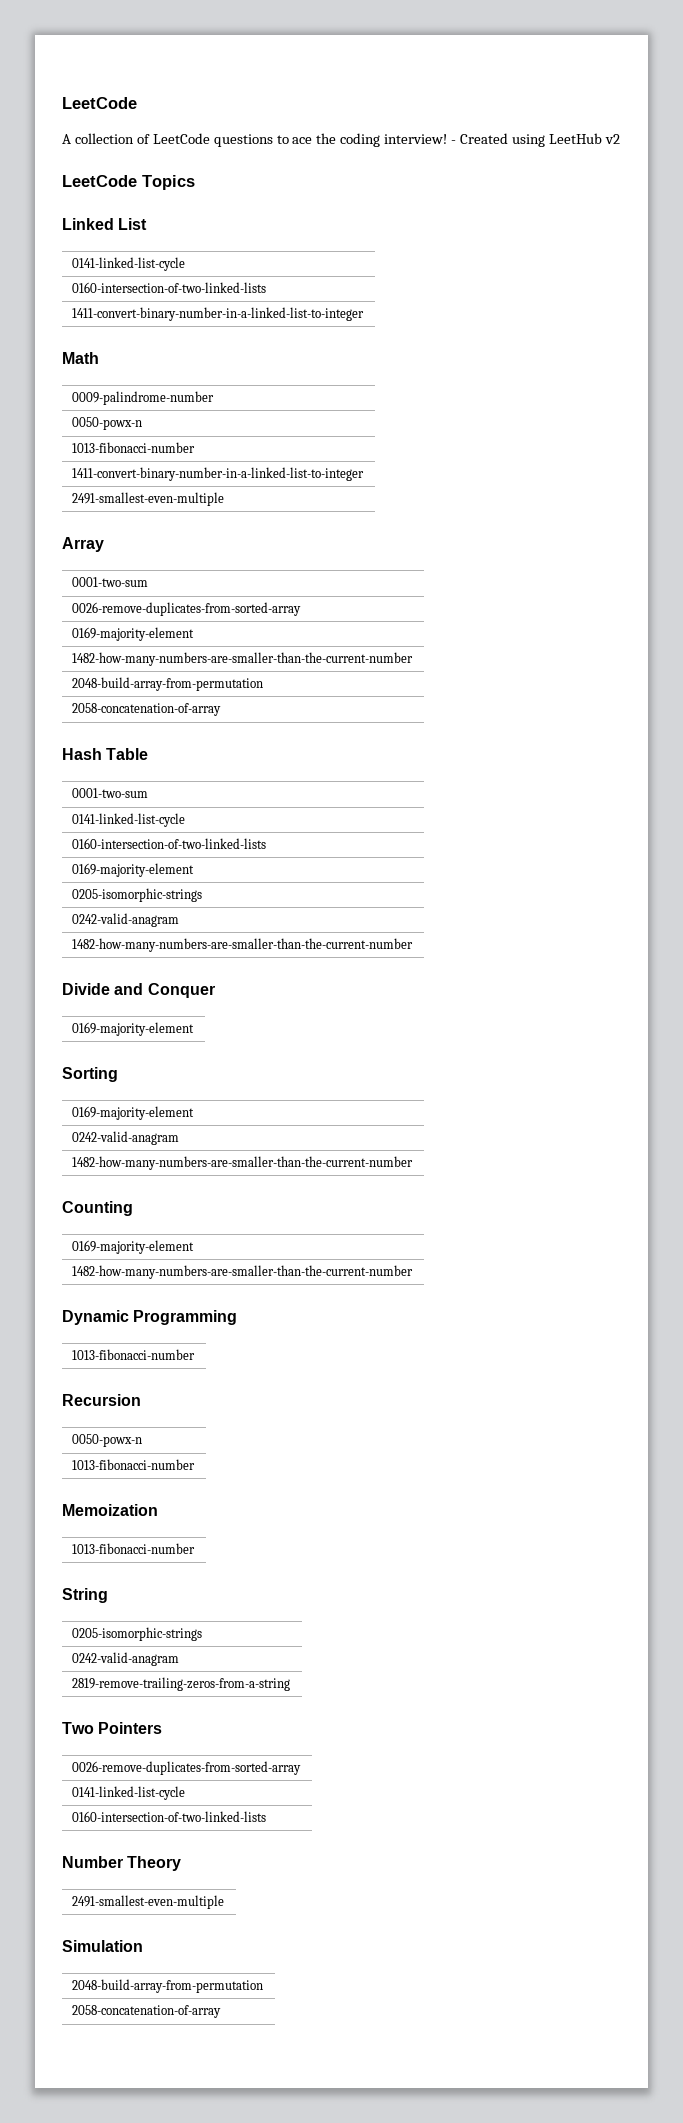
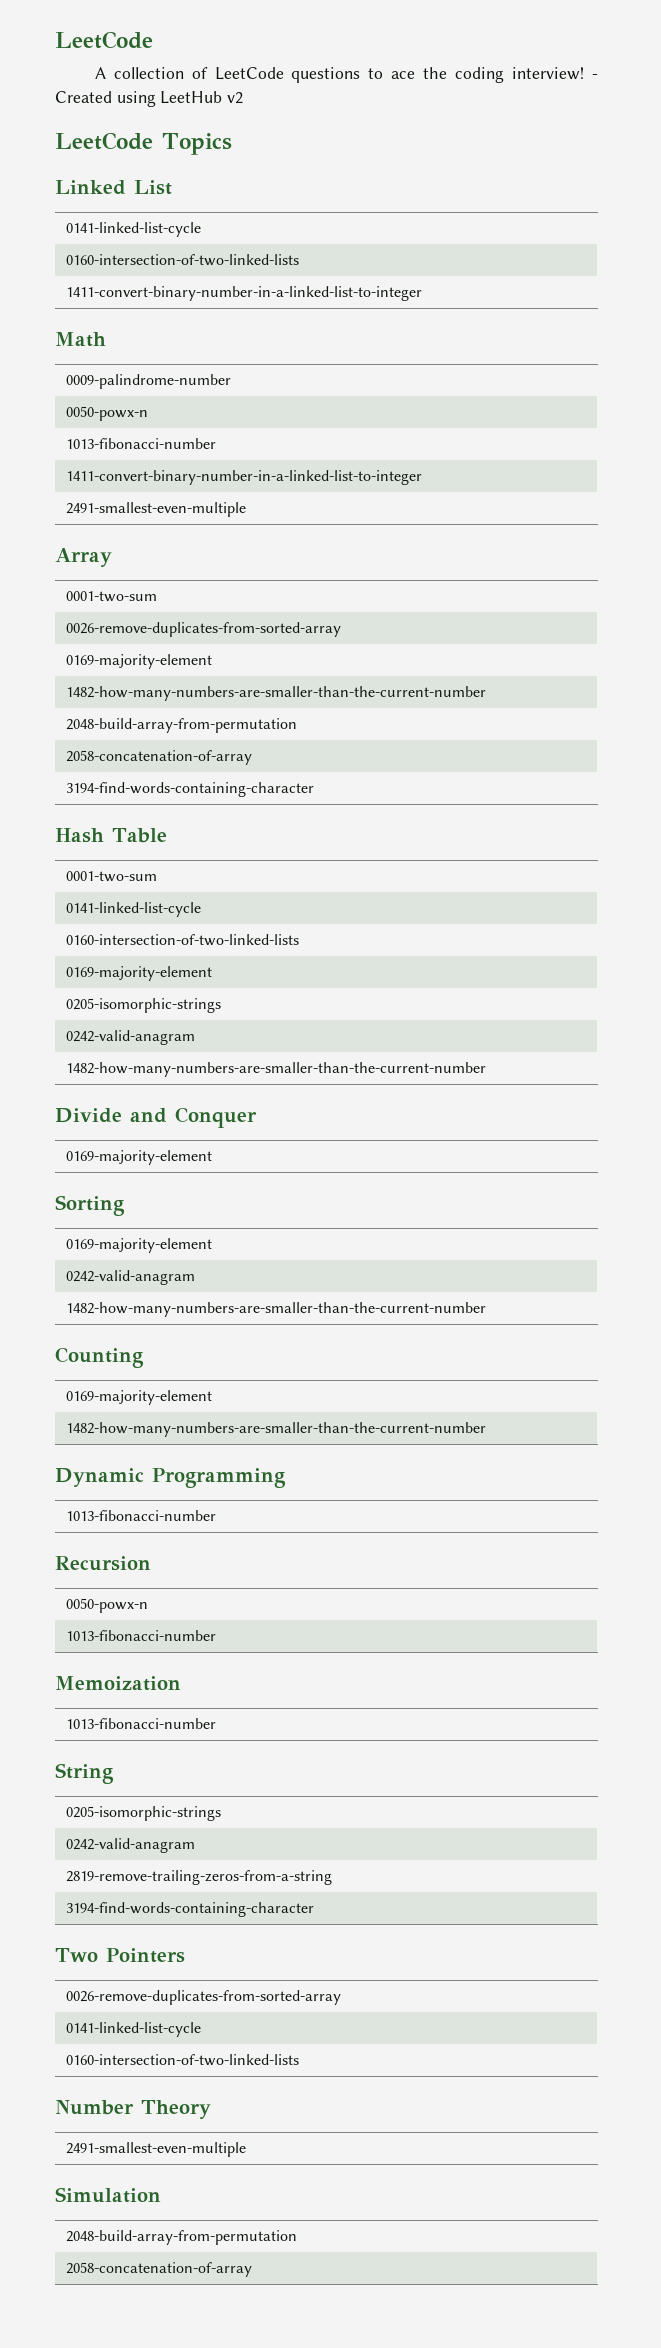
(222, 709) none -> [66,782,315,797] // 3194-find-words-containing-character
(291, 1684) none -> [66,1902,315,1917] // 3194-find-words-containing-character

